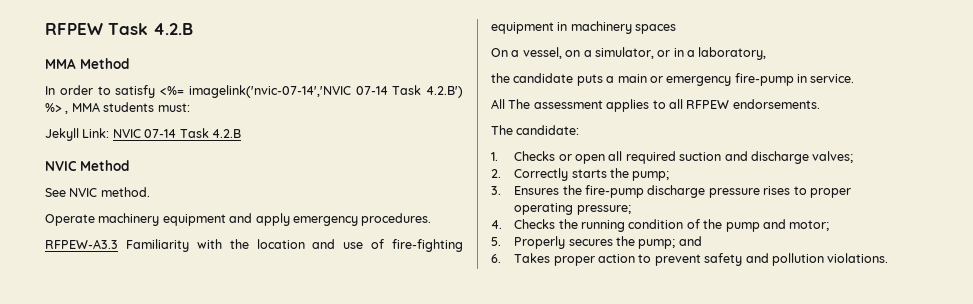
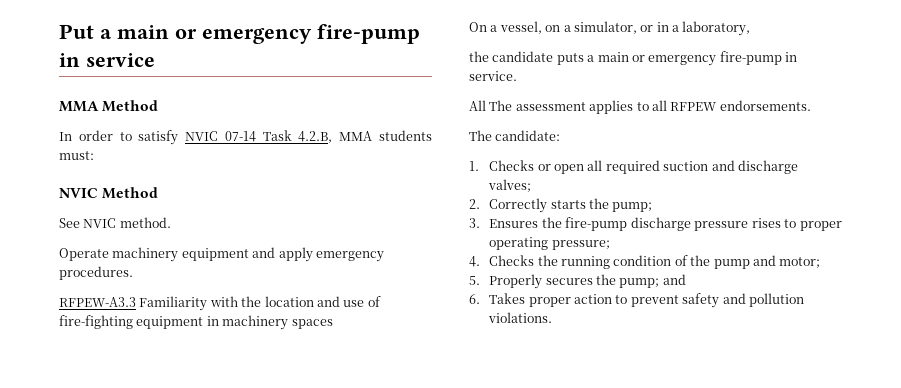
[45,23,193,35] RFPEW Task 4.2.B -> [59,24,420,44] [59,53,155,67] Put a main or emergency fire-pump in service
[160,85,463,98] [45,102,190,114] [45,128,241,141] <%= imagelink('nvic-07-14','NVIC 07-14 Task 4.2.B') %> , MMA students must: // Jekyll Link: NVIC 07-14 Task 4.2.B -> [185,130,432,143] [59,151,94,160] NVIC 07-14 Task 4.2.B, MMA students must:

